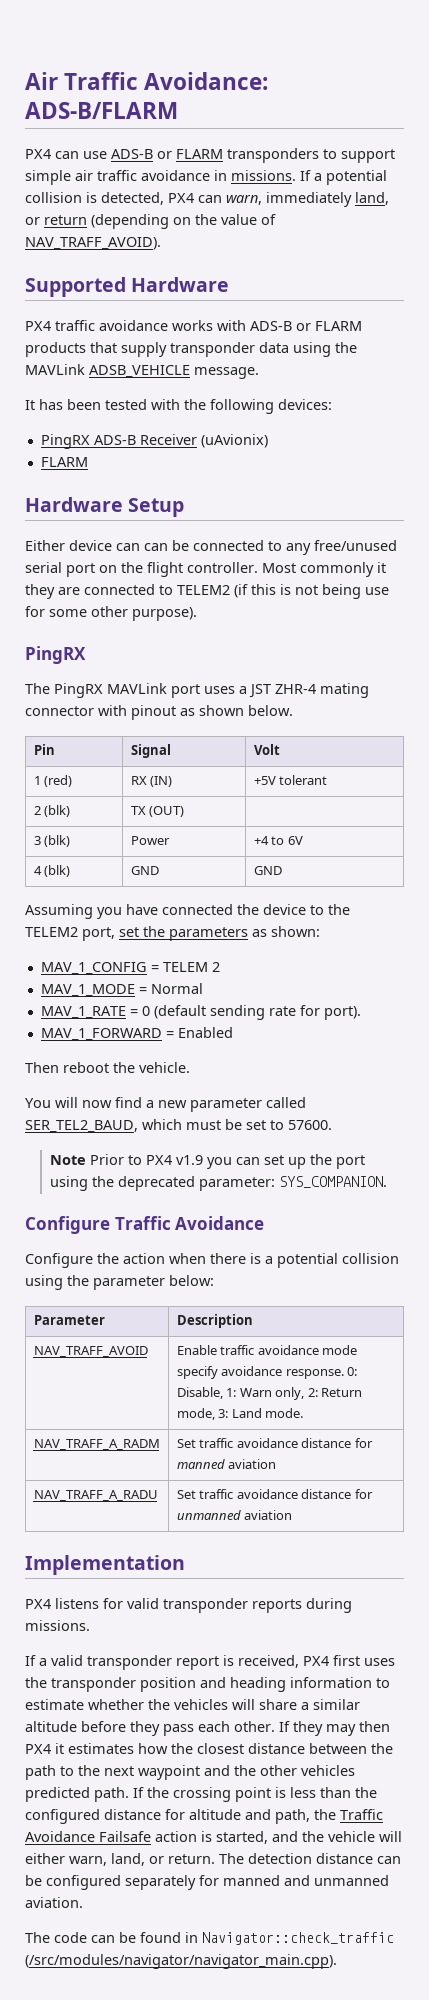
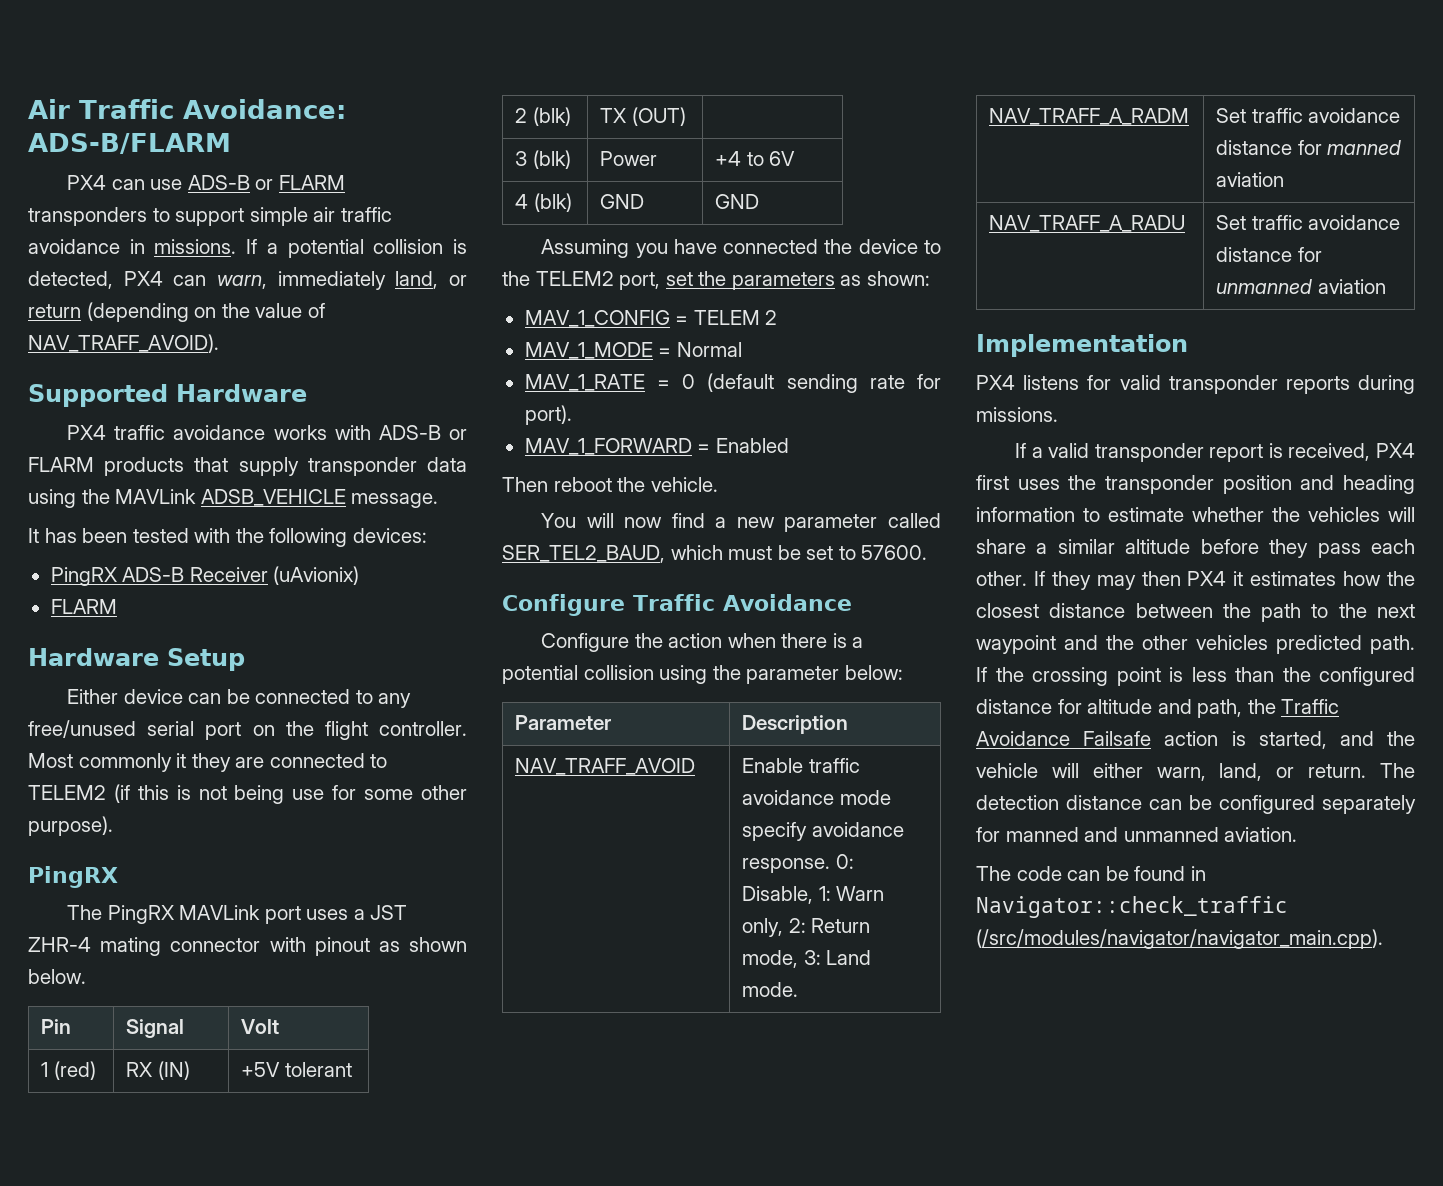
[144,543,168,551] can -> (222, 698) none
[50,1154,366,1169] [50,1176,388,1191] // Note Prior to PX4 v1.9 you can set up the port using the deprecated parameter: SYS_COMPANION. -> (928, 552) none

